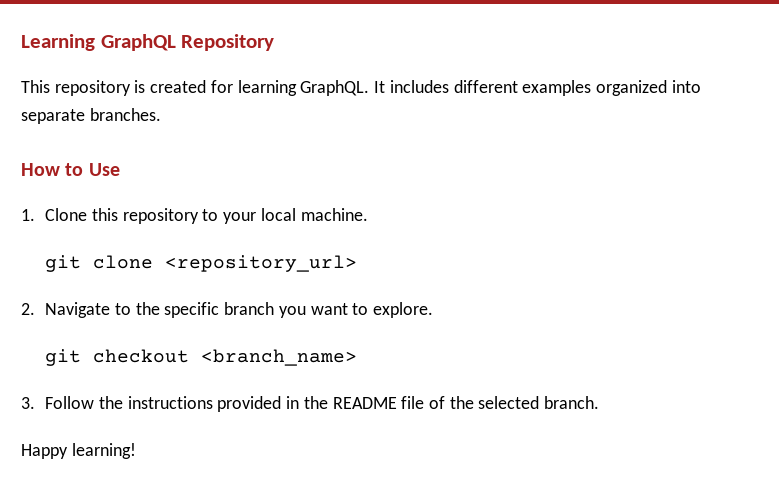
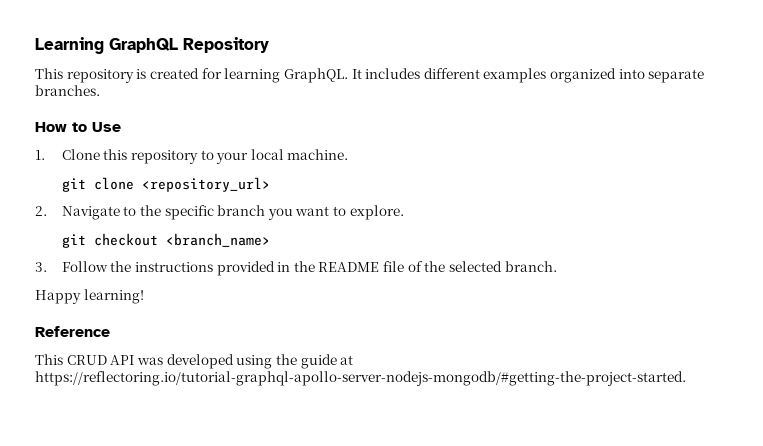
(136, 451) none -> [35,326,110,337] [35,354,354,369] [35,371,686,386] // Reference // This CRUD API was developed using the guide at https://reflectoring.io/tutorial-graphql-apollo-server-nodejs-mongodb/#getting-the-project-started.

